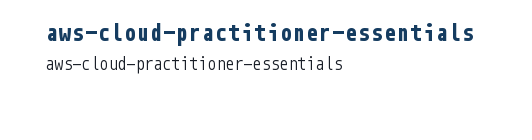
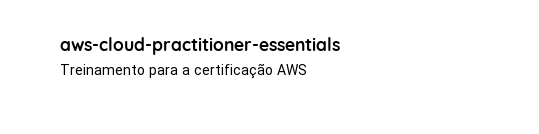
[45,56,342,74] aws-cloud-practitioner-essentials -> [60,63,307,79] Treinamento para a certificação AWS

